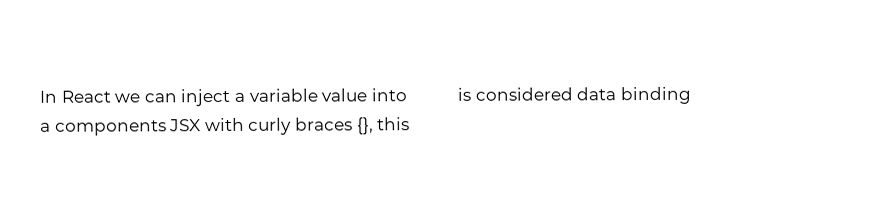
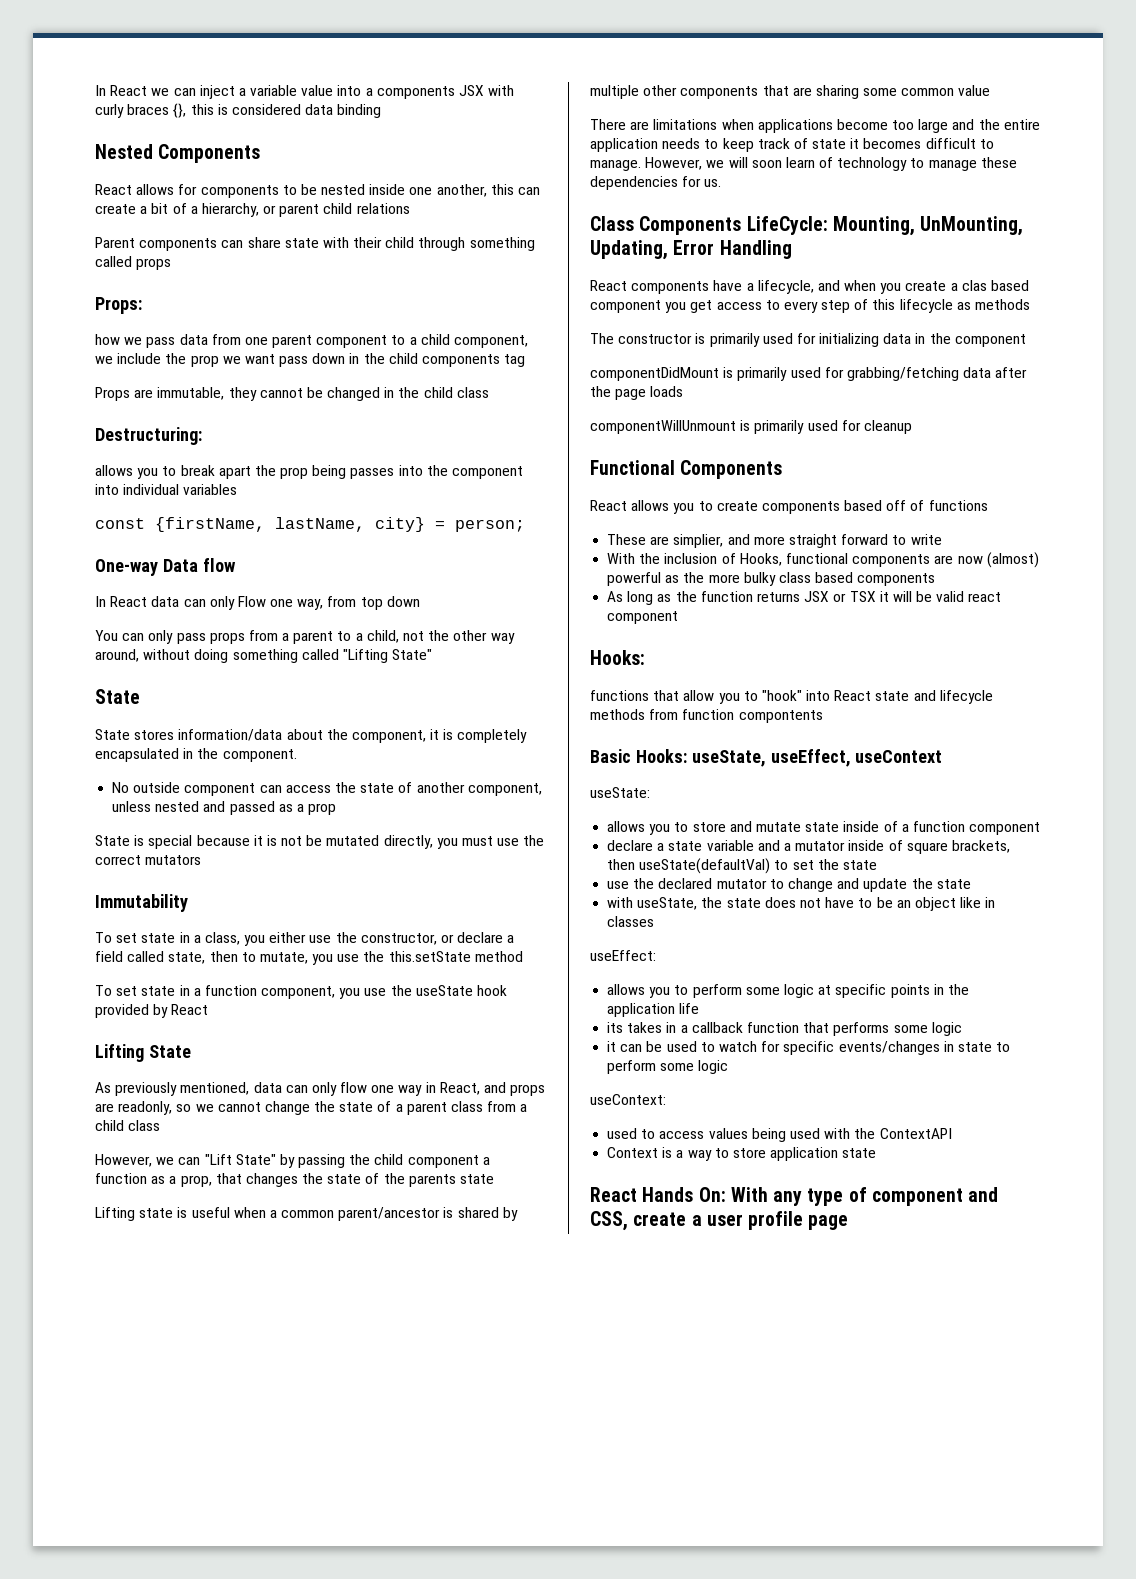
(691, 95) none -> [95,144,261,163] [95,184,541,198] [95,203,410,217] [95,237,535,251] [95,256,172,270] [95,297,142,314] [95,334,529,348] [95,353,526,367] [95,387,489,401] [95,427,202,445] [95,465,524,479] [95,484,238,495] [95,517,525,532] [95,558,236,576] [95,596,420,610] [95,630,515,644] [95,649,433,663] [95,689,140,704] [95,729,528,743] [95,748,297,762] [112,782,542,796] [112,801,337,815] [95,835,545,849] [95,855,202,865] [95,894,188,912] [95,932,515,946] [95,951,523,965] [95,985,508,999] [95,1004,209,1018] [95,1044,191,1062] [95,1082,546,1096] [95,1101,528,1115] [95,1120,161,1131] [95,1154,490,1168] [95,1173,495,1187] [95,1207,518,1221] [590,85,991,99] [590,119,1040,133] [590,138,994,152] [590,157,1017,171] [590,176,722,190] [590,216,1024,236] [590,240,792,260] [590,280,1030,294] [590,299,1031,313] [590,333,1026,347] [590,367,1028,381] [590,386,684,400] [590,420,912,434] [590,460,783,479] [590,500,988,514] [607,534,942,548] [607,552,1039,568] [607,572,936,586] [607,591,1002,605] [607,611,679,624] [590,650,645,665] [590,690,993,704] [590,709,823,723] [590,749,943,767] [590,787,650,798] [607,821,1041,835] [607,840,1010,854] [607,858,877,874] [607,878,971,892] [607,897,996,911] [607,916,655,927] [590,950,656,961] [607,984,969,998] [607,1003,700,1017] [607,1022,962,1036] [607,1041,1011,1055] [607,1060,729,1074] [590,1094,666,1105] [607,1128,952,1142] [607,1147,877,1161] [590,1187,999,1206] [590,1211,849,1231] // Nested Components // React allows for components to be nested inside one another, this can create a bit of a hierarchy, or parent child relations // Parent components can share state with their child through something called props // Props: // how we pass data from one parent component to a child component, we include the prop we want pass down in the child components tag // Props are immutable, they cannot be changed in the child class // Destructuring: // allows you to break apart the prop being passes into the component into individual variables // const {firstName, lastName, city} = person; // One-way Data flow // In React data can only Flow one way, from top down // You can only pass props from a parent to a child, not the other way around, without doing something called "Lifting State" // State // State stores information/data about the component, it is completely encapsulated in the component. // No outside component can access the state of another component, unless nested and passed as a prop // State is special because it is not be mutated directly, you must use the correct mutators // Immutability // To set state in a class, you either use the constructor, or declare a field called state, then to mutate, you use the this.setState method // To set state in a function component, you use the useState hook provided by React // Lifting State // As previously mentioned, data can only flow one way in React, and props are readonly, so we cannot change the state of a parent class from a child class // However, we can "Lift State" by passing the child component a function as a prop, that changes the state of the parents state // Lifting state is useful when a common parent/ancestor is shared by multiple other components that are sharing some common value // There are limitations when applications become too large and the entire application needs to keep track of state it becomes difficult to manage. However, we will soon learn of technology to manage these dependencies for us. // Class Components LifeCycle: Mounting, UnMounting, Updating, Error Handling // React components have a lifecycle, and when you create a clas based component you get access to every step of this lifecycle as methods // The constructor is primarily used for initializing data in the component // componentDidMount is primarily used for grabbing/fetching data after the page loads // componentWillUnmount is primarily used for cleanup // Functional Components // React allows you to create components based off of functions // These are simplier, and more straight forward to write // With the inclusion of Hooks, functional components are now (almost) powerful as the more bulky class based components // As long as the function returns JSX or TSX it will be valid react component // Hooks: // functions that allow you to "hook" into React state and lifecycle methods from function compontents // Basic Hooks: useState, useEffect, useContext // useState: // allows you to store and mutate state inside of a function component // declare a state variable and a mutator inside of square brackets, then useState(defaultVal) to set the state // use the declared mutator to change and update the state // with useState, the state does not have to be an object like in classes // useEffect: // allows you to perform some logic at specific points in the application life // its takes in a callback function that performs some logic // it can be used to watch for specific events/changes in state to perform some logic // useContext: // used to access values being used with the ContextAPI // Context is a way to store application state // React Hands On: With any type of component and CSS, create a user profile page

